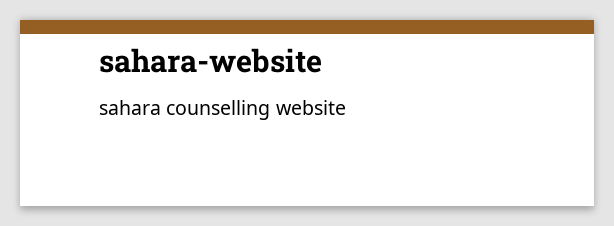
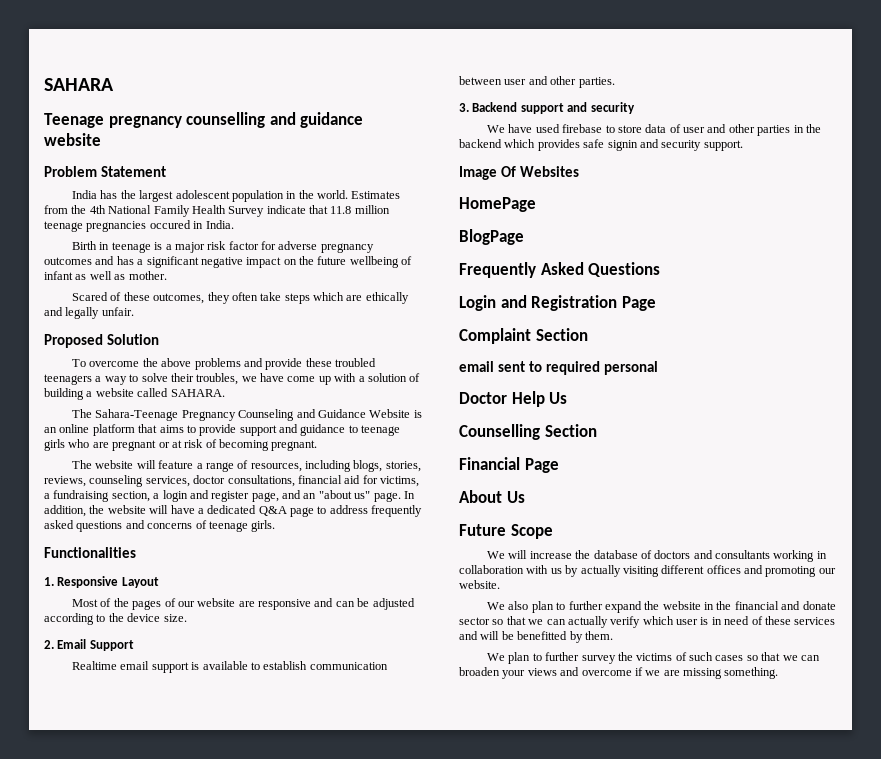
[99,48,322,73] [99,100,346,120] sahara-website // sahara counselling website -> [44,78,114,91] [44,112,364,128] [44,133,101,146] [44,166,166,177] [72,190,401,202] [44,205,390,217] [44,220,234,232] [72,241,374,253] [44,256,413,268] [44,271,167,280] [72,292,409,304] [44,307,134,319] [44,334,159,348] [72,358,377,370] [44,373,421,385] [44,388,225,400] [72,409,422,421] [44,424,401,436] [44,439,318,451] [72,460,421,472] [44,475,419,487] [44,490,415,502] [44,505,423,517] [44,520,276,532] [44,547,136,558] [44,576,159,588] [72,598,415,610] [44,613,187,625] [44,639,134,651] [72,661,388,673] [459,76,615,88] [459,102,635,114] [487,124,821,136] [459,139,743,151] [459,166,579,180] [459,197,536,212] [459,229,524,245] [459,262,661,278] [459,295,656,311] [459,328,588,344] [459,361,658,375] [459,391,568,407] [459,424,597,440] [459,457,559,473] [459,490,525,503] [459,524,553,539] [487,550,827,562] [459,565,836,577] [459,580,500,589] [487,601,836,613] [459,616,836,628] [459,631,613,643] [487,652,820,664] [459,667,779,679] SAHARA // Teenage pregnancy counselling and guidance website // Problem Statement // India has the largest adolescent population in the world. Estimates from the 4th National Family Health Survey indicate that 11.8 million teenage pregnancies occured in India. // Birth in teenage is a major risk factor for adverse pregnancy outcomes and has a significant negative impact on the future wellbeing of infant as well as mother. // Scared of these outcomes, they often take steps which are ethically and legally unfair. // Proposed Solution // To overcome the above problems and provide these troubled teenagers a way to solve their troubles, we have come up with a solution of building a website called SAHARA. // The Sahara-Teenage Pregnancy Counseling and Guidance Website is an online platform that aims to provide support and guidance to teenage girls who are pregnant or at risk of becoming pregnant. // The website will feature a range of resources, including blogs, stories, reviews, counseling services, doctor consultations, financial aid for victims, a fundraising section, a login and register page, and an "about us" page. In addition, the website will have a dedicated Q&A page to address frequently asked questions and concerns of teenage girls. // Functionalities // 1. Responsive Layout // Most of the pages of our website are responsive and can be adjusted according to the device size. // 2. Email Support // Realtime email support is available to establish communication between user and other parties. // 3. Backend support and security // We have used firebase to store data of user and other parties in the backend which provides safe signin and security support. // Image Of Websites // HomePage // BlogPage // Frequently Asked Questions // Login and Registration Page // Complaint Section // email sent to required personal // Doctor Help Us // Counselling Section // Financial Page // About Us // Future Scope // We will increase the database of doctors and consultants working in collaboration with us by actually visiting different offices and promoting our website. // We also plan to further expand the website in the financial and donate sector so that we can actually verify which user is in need of these services and will be benefitted by them. // We plan to further survey the victims of such cases so that we can broaden your views and overcome if we are missing something.

